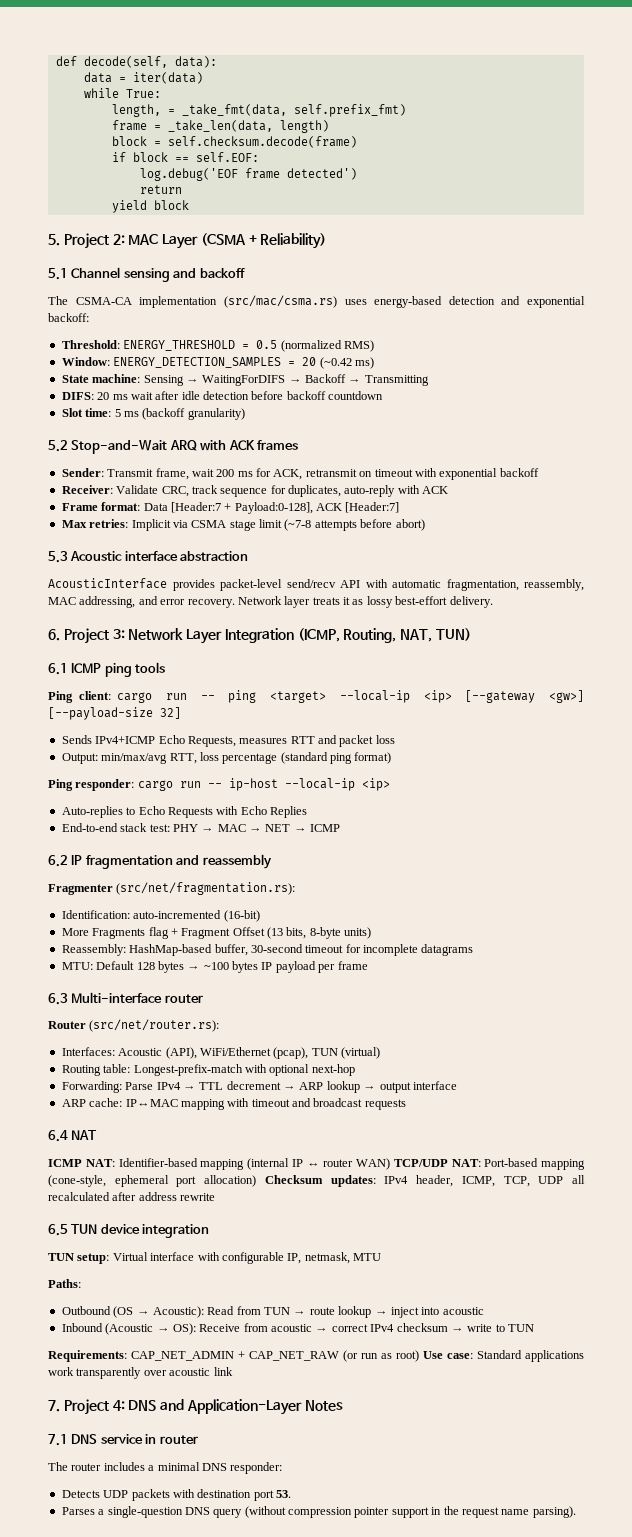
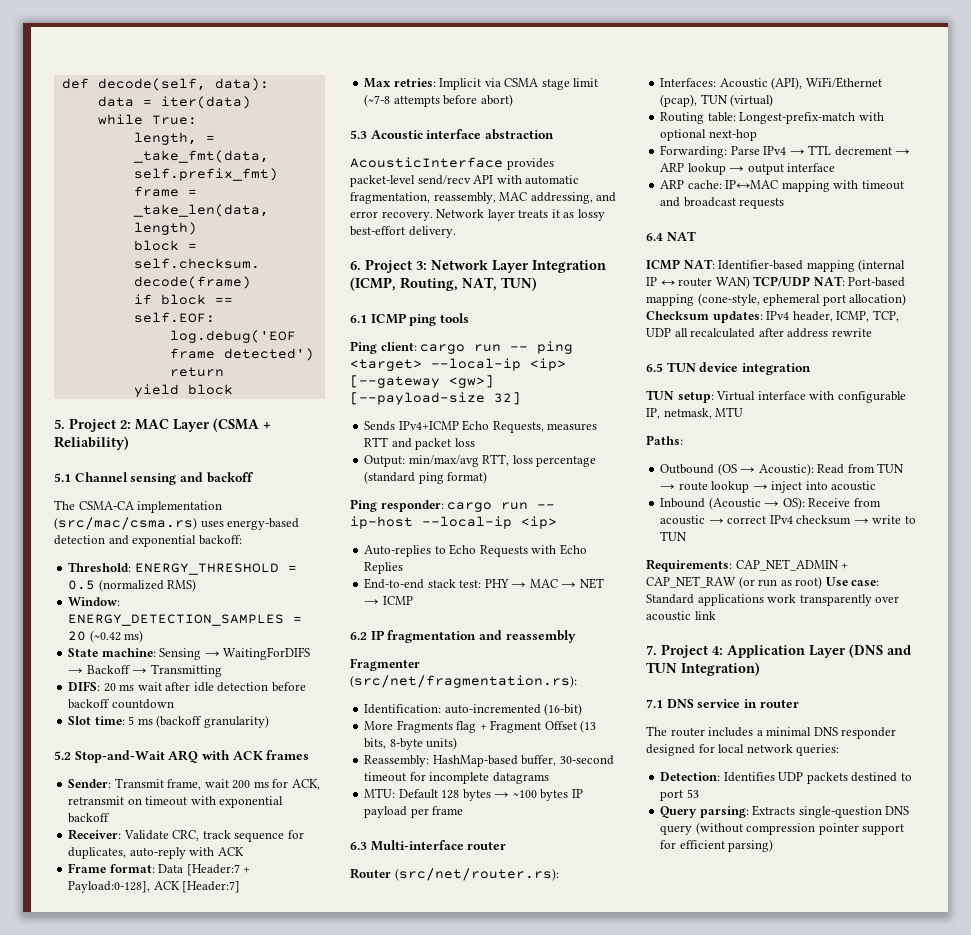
[128,1399,343,1415] DNS and Application-Layer Notes -> [727,644,911,658] [646,662,760,676] Application Layer (DNS and TUN Integration)
[230,1462,283,1474] [61,1489,291,1501] [61,1507,105,1515] responder: // Detects UDP packets with destination port 53. // Parses a -> [841,727,897,739] [646,744,840,756] [660,772,912,784] [660,789,699,801] [660,805,796,818] responder designed for local network queries: // Detection: Identifies UDP packets destined to port 53 // Query parsing: Extracts
[431,1506,576,1518] in the request name parsing). -> [660,839,774,852] for efficient parsing)

